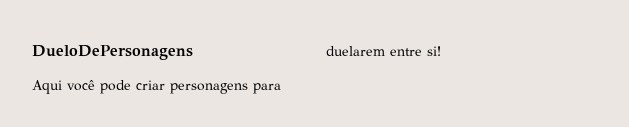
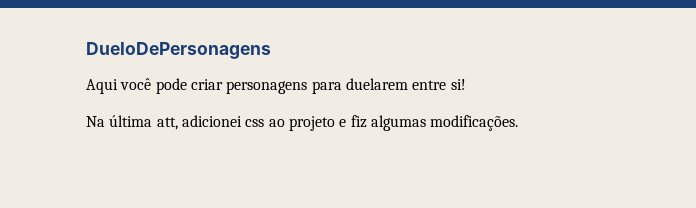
(441, 51) none -> [86,115,519,131] // Na última att, adicionei css ao projeto e fiz algumas modificações.

